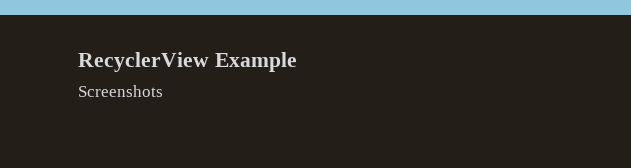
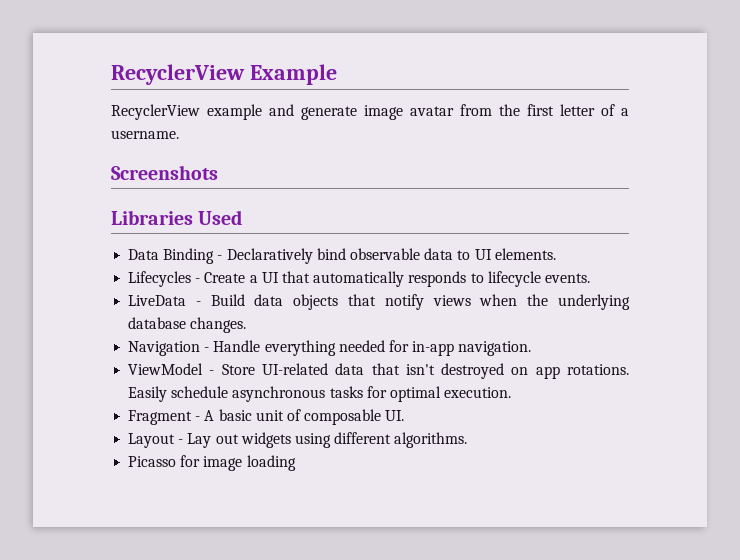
[78,85,163,97] Screenshots -> [111,104,629,120] [111,130,179,139] [111,165,218,180] [111,210,243,225] [128,248,556,264] [128,271,590,287] [128,294,630,310] [128,317,247,333] [128,340,532,356] [128,363,629,379] [128,386,512,402] [128,409,405,425] [128,432,468,448] [128,455,296,471] RecyclerView example and generate image avatar from the first letter of a username. // Screenshots // Libraries Used // Data Binding - Declaratively bind observable data to UI elements. // Lifecycles - Create a UI that automatically responds to lifecycle events. // LiveData - Build data objects that notify views when the underlying database changes. // Navigation - Handle everything needed for in-app navigation. // ViewModel - Store UI-related data that isn't destroyed on app rotations. Easily schedule asynchronous tasks for optimal execution. // Fragment - A basic unit of composable UI. // Layout - Lay out widgets using different algorithms. // Picasso for image loading

